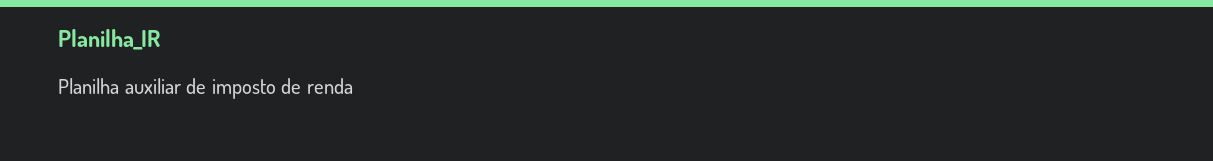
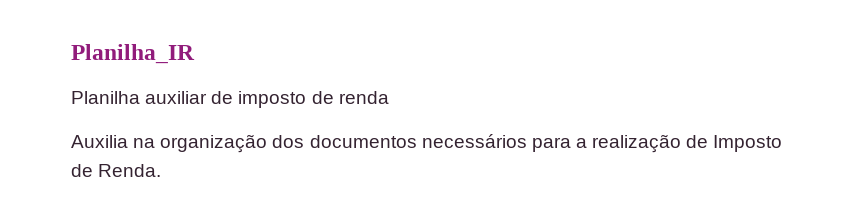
(353, 86) none -> [71,134,783,153] [71,164,162,177] // Auxilia na organização dos documentos necessários para a realização de Imposto de Renda.

